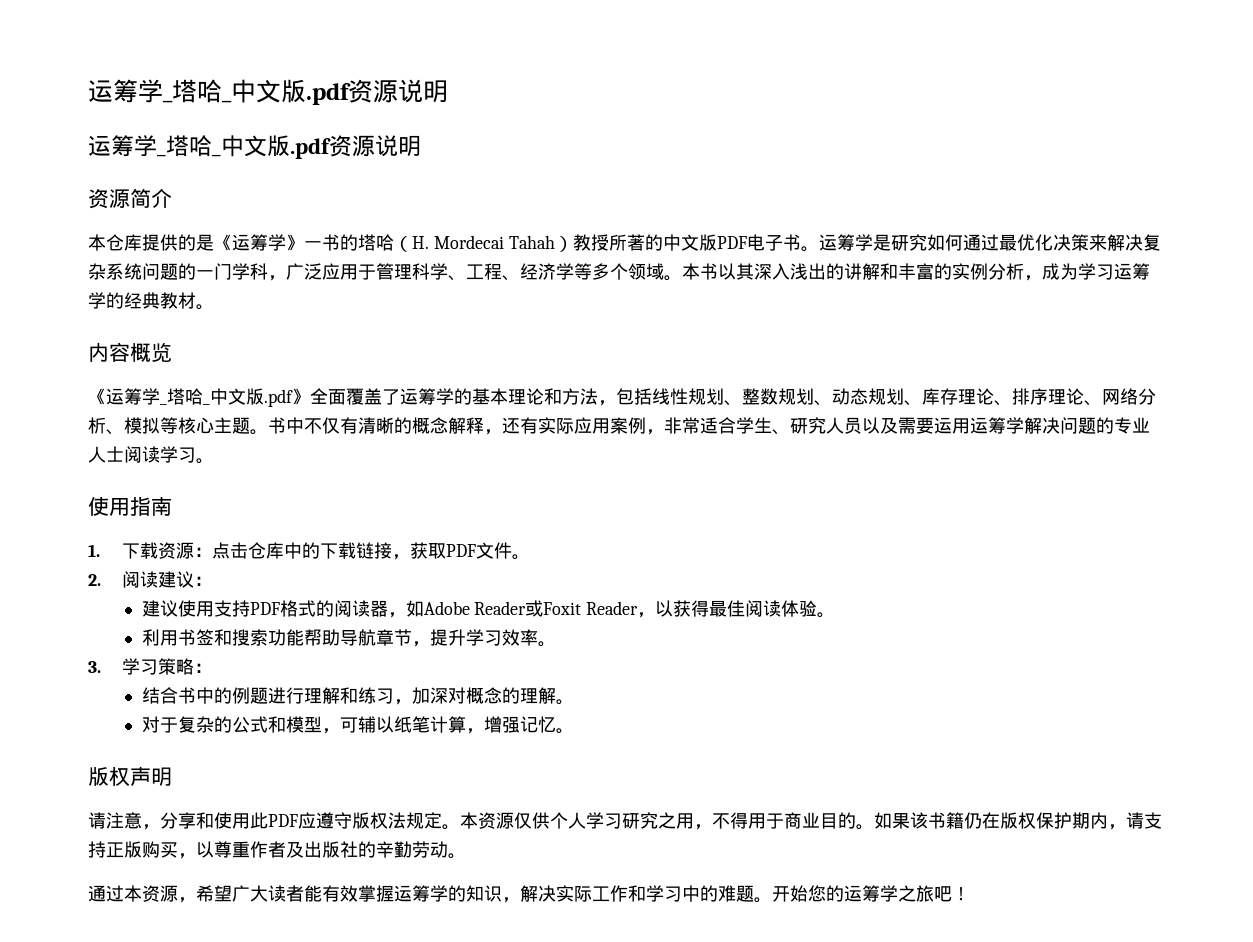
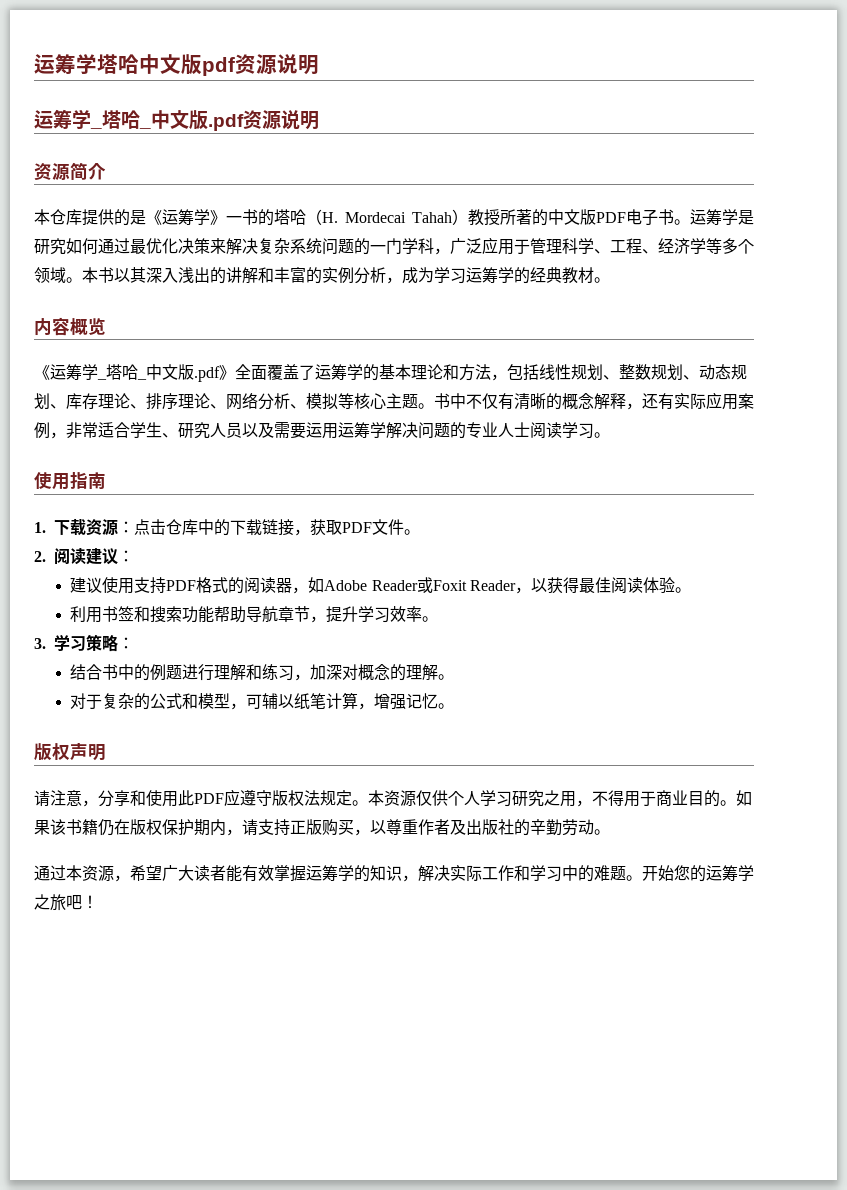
[88,79,351,105] 运筹学_塔哈_中文版.pdf -> [34,54,235,76] 运筹学塔哈中文版pdf

